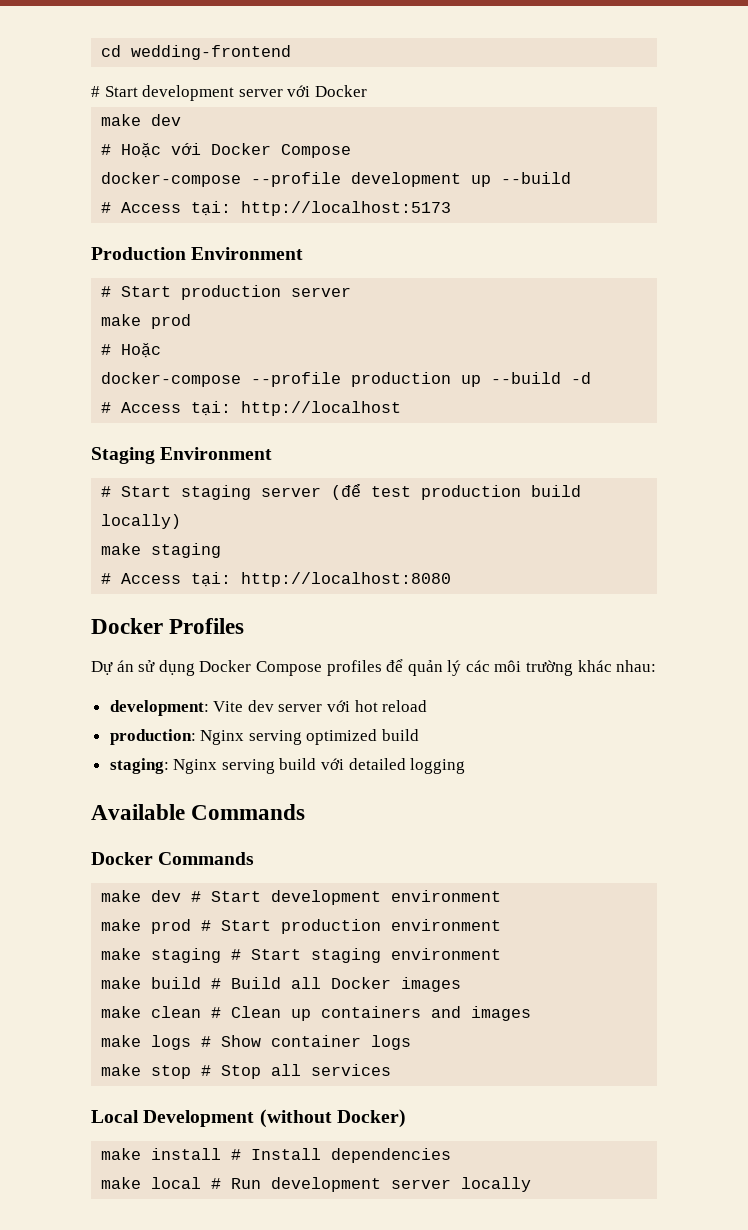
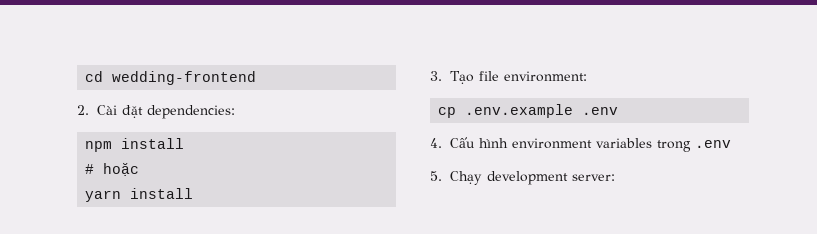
[91,85,367,101] [101,114,182,126] [101,143,352,158] [101,172,572,187] [101,201,452,216] [91,247,304,260] [101,285,352,300] [101,314,192,329] [101,343,162,358] [101,372,592,387] [101,401,402,416] [91,447,273,464] [101,484,582,500] [101,514,182,529] [101,543,222,558] [101,572,452,587] [91,618,245,634] [91,659,657,676] [109,700,428,716] [109,729,420,745] [109,758,466,774] [91,804,306,820] [91,852,255,865] [101,890,502,905] [101,919,502,934] [101,948,502,963] [101,977,462,992] [101,1006,532,1021] [101,1035,412,1050] [101,1064,392,1079] [91,1109,406,1128] [101,1148,452,1163] [101,1177,532,1192] # Start development server với Docker // make dev // # Hoặc với Docker Compose // docker-compose --profile development up --build // # Access tại: http://localhost:5173 // Production Environment // # Start production server // make prod // # Hoặc // docker-compose --profile production up --build -d // # Access tại: http://localhost // Staging Environment // # Start staging server (để test production build locally) // make staging // # Access tại: http://localhost:8080 // Docker Profiles // Dự án sử dụng Docker Compose profiles để quản lý các môi trường khác nhau: // development: Vite dev server với hot reload // production: Nginx serving optimized build // staging: Nginx serving build với detailed logging // Available Commands // Docker Commands // make dev # Start development environment // make prod # Start production environment // make staging # Start staging environment // make build # Build all Docker images // make clean # Clean up containers and images // make logs # Show container logs // make stop # Stop all services // Local Development (without Docker) // make install # Install dependencies // make local # Run development server locally -> [77,105,235,119] [85,138,185,152] [85,162,140,176] [85,188,194,202] [430,71,587,84] [438,104,619,118] [430,137,731,152] [430,171,615,185] 2. Cài đặt dependencies: // npm install // # hoặc // yarn install // 3. Tạo file environment: // cp .env.example .env // 4. Cấu hình environment variables trong .env // 5. Chạy development server:

